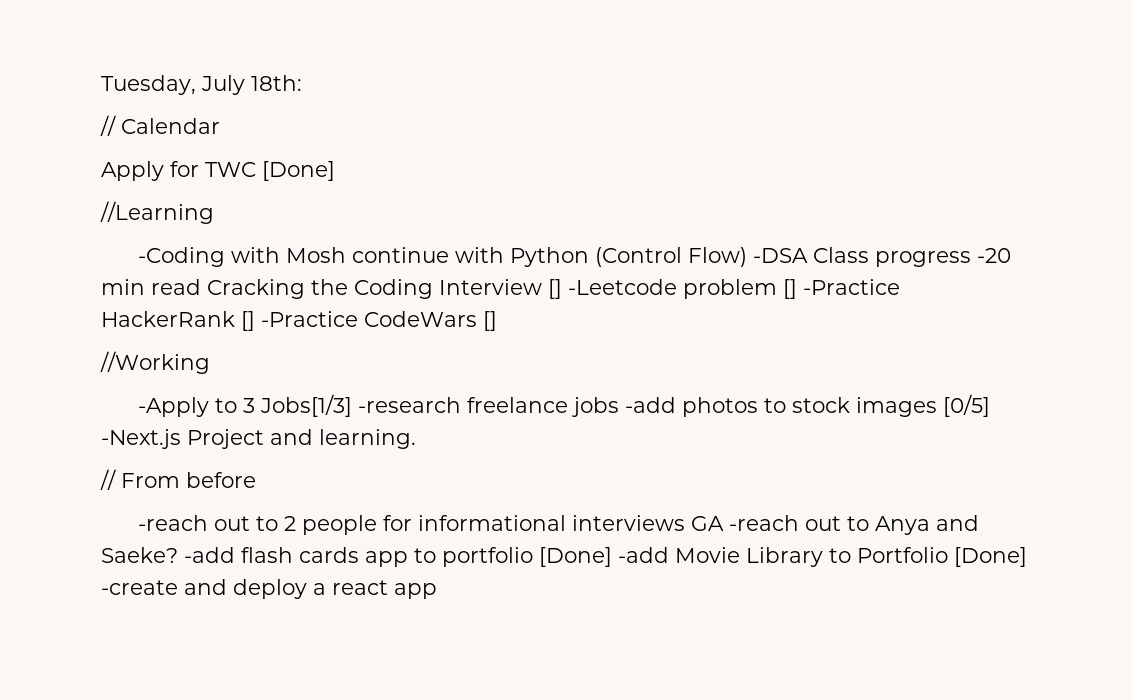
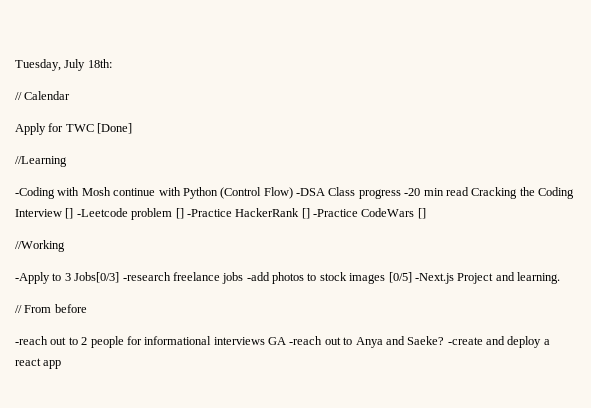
[260,394,353,417] Jobs[1/3] -> [74,272,120,283] Jobs[0/3]
[184,547,1027,567] -add flash cards app to portfolio [Done] -add Movie Library to Portfolio [Done] -> (445, 340) none

